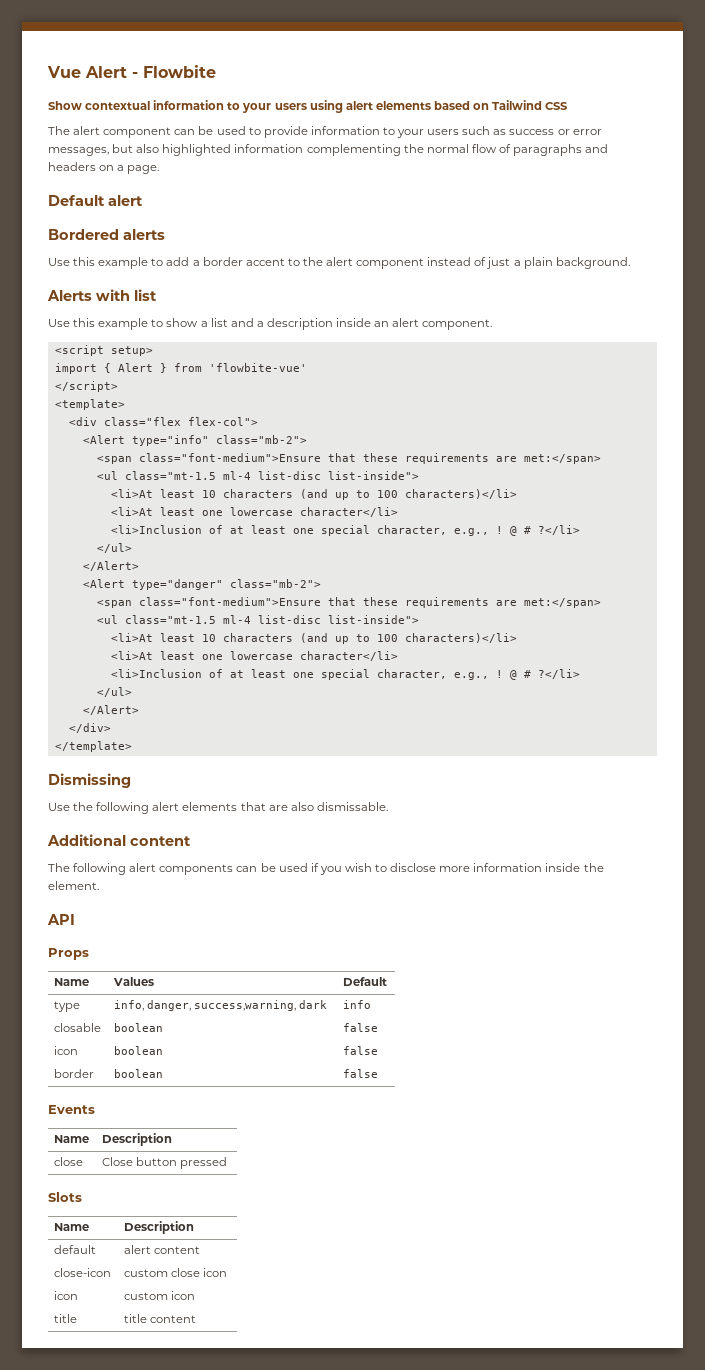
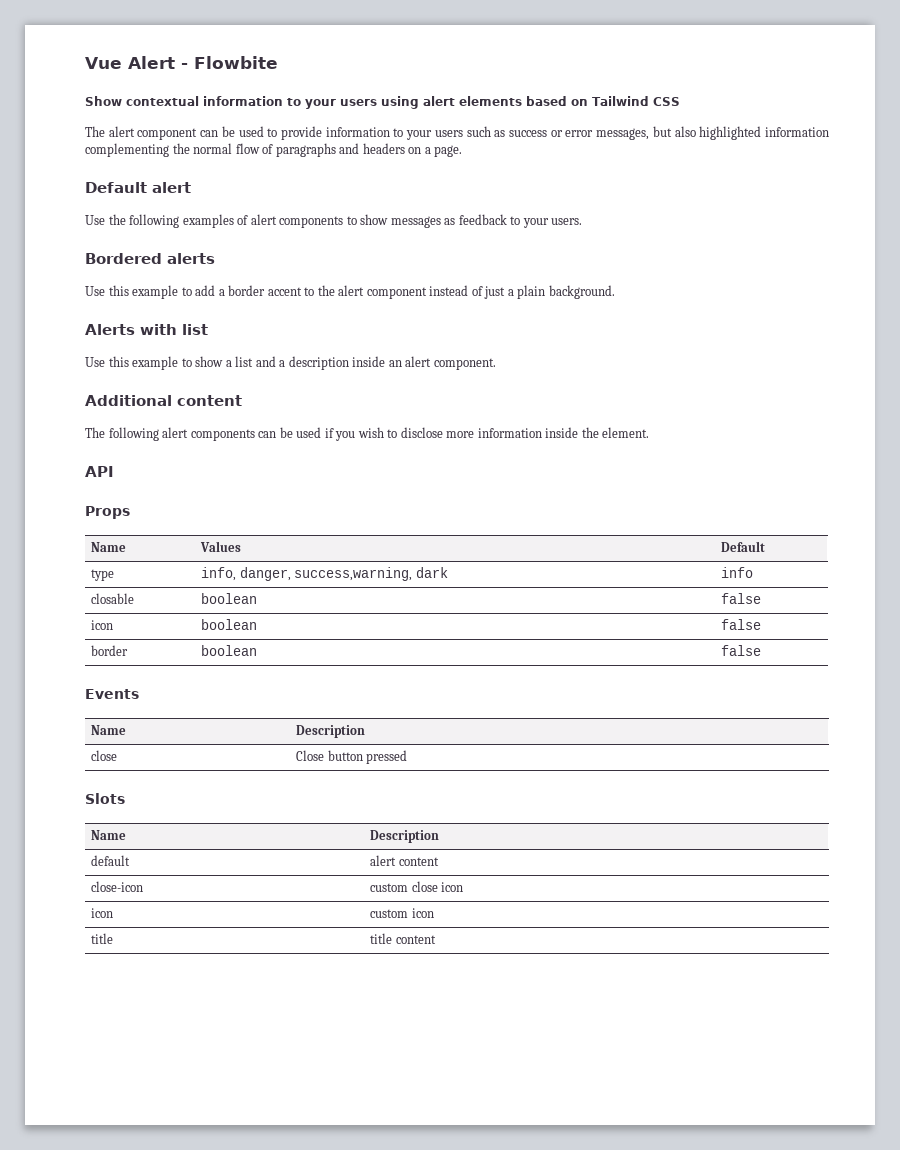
(143, 200) none -> [85,214,583,228] // Use the following examples of alert components to show messages as feedback to your users.
[54,345,153,356] [54,363,307,374] [54,381,118,392] [54,399,125,410] [68,417,258,426] [82,435,307,446] [96,453,601,464] [96,471,419,480] [110,489,517,500] [110,507,398,517] [110,525,580,536] [96,543,132,553] [82,561,139,571] [82,579,321,590] [96,597,601,608] [96,615,419,624] [110,633,517,644] [110,651,398,661] [110,669,580,680] [96,687,132,697] [82,705,139,715] [68,723,111,733] [54,741,132,752] [48,773,131,788] [48,802,388,814] // <script setup> // import { Alert } from 'flowbite-vue' // </script> // <template> // <div class="flex flex-col"> // <Alert type="info" class="mb-2"> // <span class="font-medium">Ensure that these requirements are met:</span> // <ul class="mt-1.5 ml-4 list-disc list-inside"> // <li>At least 10 characters (and up to 100 characters)</li> // <li>At least one lowercase character</li> // <li>Inclusion of at least one special character, e.g., ! @ # ?</li> // </ul> // </Alert> // <Alert type="danger" class="mb-2"> // <span class="font-medium">Ensure that these requirements are met:</span> // <ul class="mt-1.5 ml-4 list-disc list-inside"> // <li>At least 10 characters (and up to 100 characters)</li> // <li>At least one lowercase character</li> // <li>Inclusion of at least one special character, e.g., ! @ # ?</li> // </ul> // </Alert> // </div> // </template> // Dismissing // Use the following alert elements that are also dismissable. -> (496, 364) none

